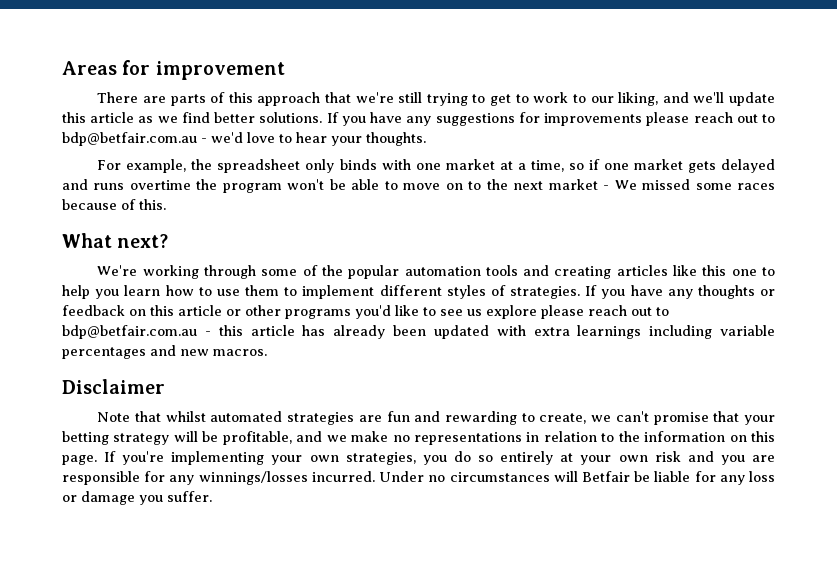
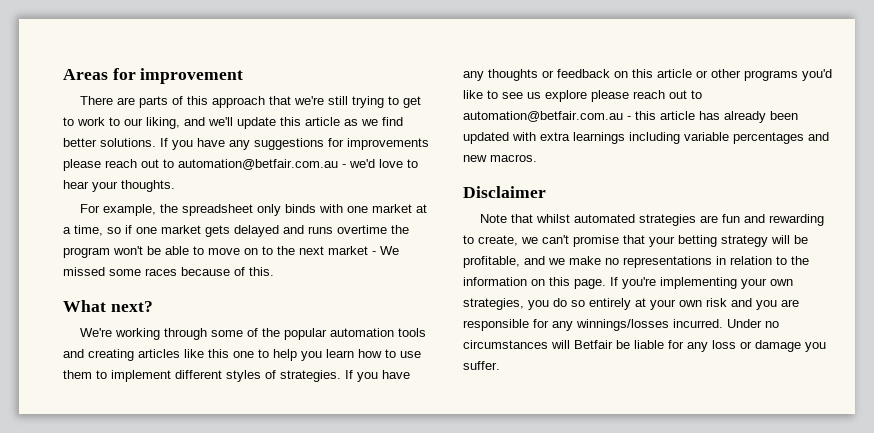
[62,132,197,146] bdp@betfair.com.au -> [178,159,338,170] automation@betfair.com.au
[62,325,197,339] bdp@betfair.com.au -> [463,111,623,122] automation@betfair.com.au

